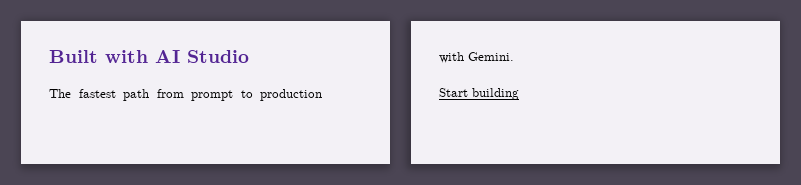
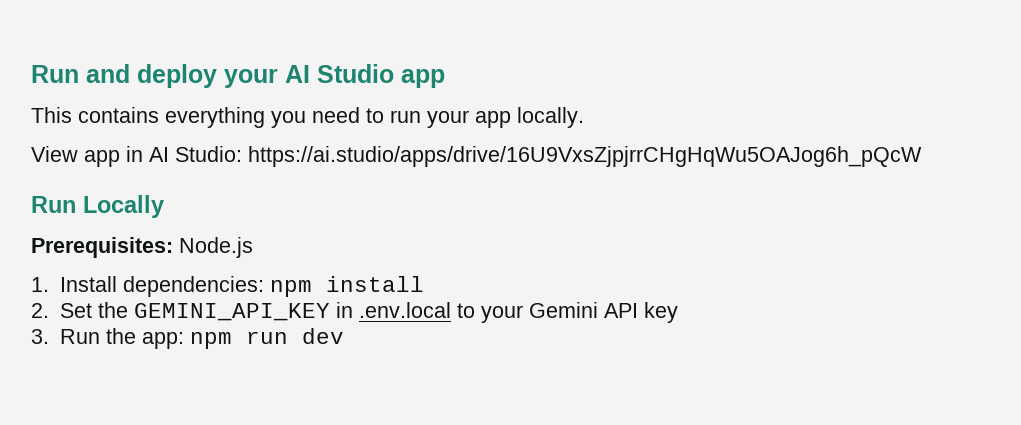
[49,50,249,63] [49,89,322,101] [439,52,514,63] [439,88,519,100] Built with AI Studio // The fastest path from prompt to production with Gemini. // Start building -> [31,64,445,88] [31,107,584,128] [31,146,922,167] [31,195,164,218] [31,237,253,258] [31,276,424,297] [31,302,678,323] [31,328,344,349] Run and deploy your AI Studio app // This contains everything you need to run your app locally. // View app in AI Studio: https://ai.studio/apps/drive/16U9VxsZjpjrrCHgHqWu5OAJog6h_pQcW // Run Locally // Prerequisites: Node.js // 1. Install dependencies: npm install // 2. Set the GEMINI_API_KEY in .env.local to your Gemini API key // 3. Run the app: npm run dev

